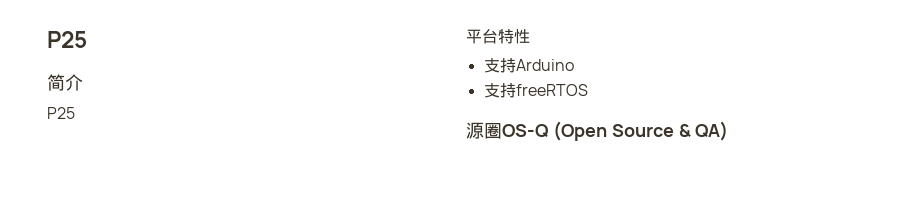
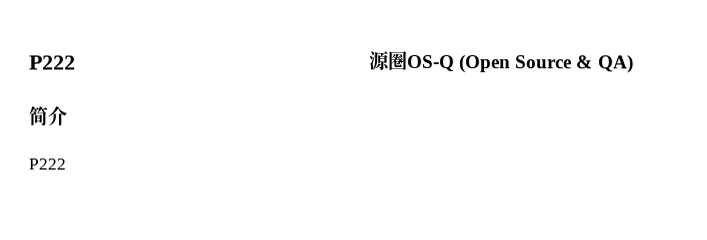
[47,31,87,48] P25 -> [29,55,76,70] P222
[47,107,75,119] [466,29,530,44] [483,58,574,73] [483,83,588,98] P25 // 平台特性 // 支持Arduino // 支持freeRTOS -> [28,158,66,170] P222

